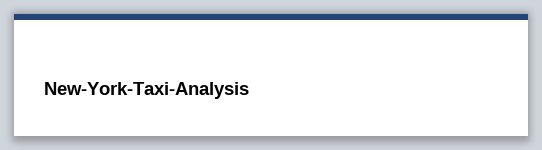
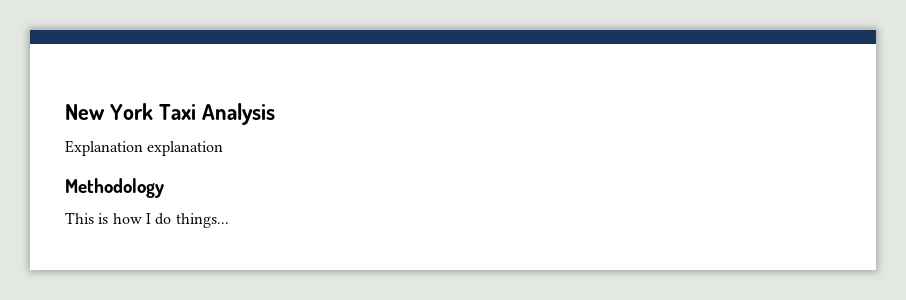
[44,82,249,99] New-York-Taxi-Analysis -> [65,103,275,125] [65,140,224,156] [65,178,164,198] [65,212,229,228] New York Taxi Analysis // Explanation explanation // Methodology // This is how I do things...

